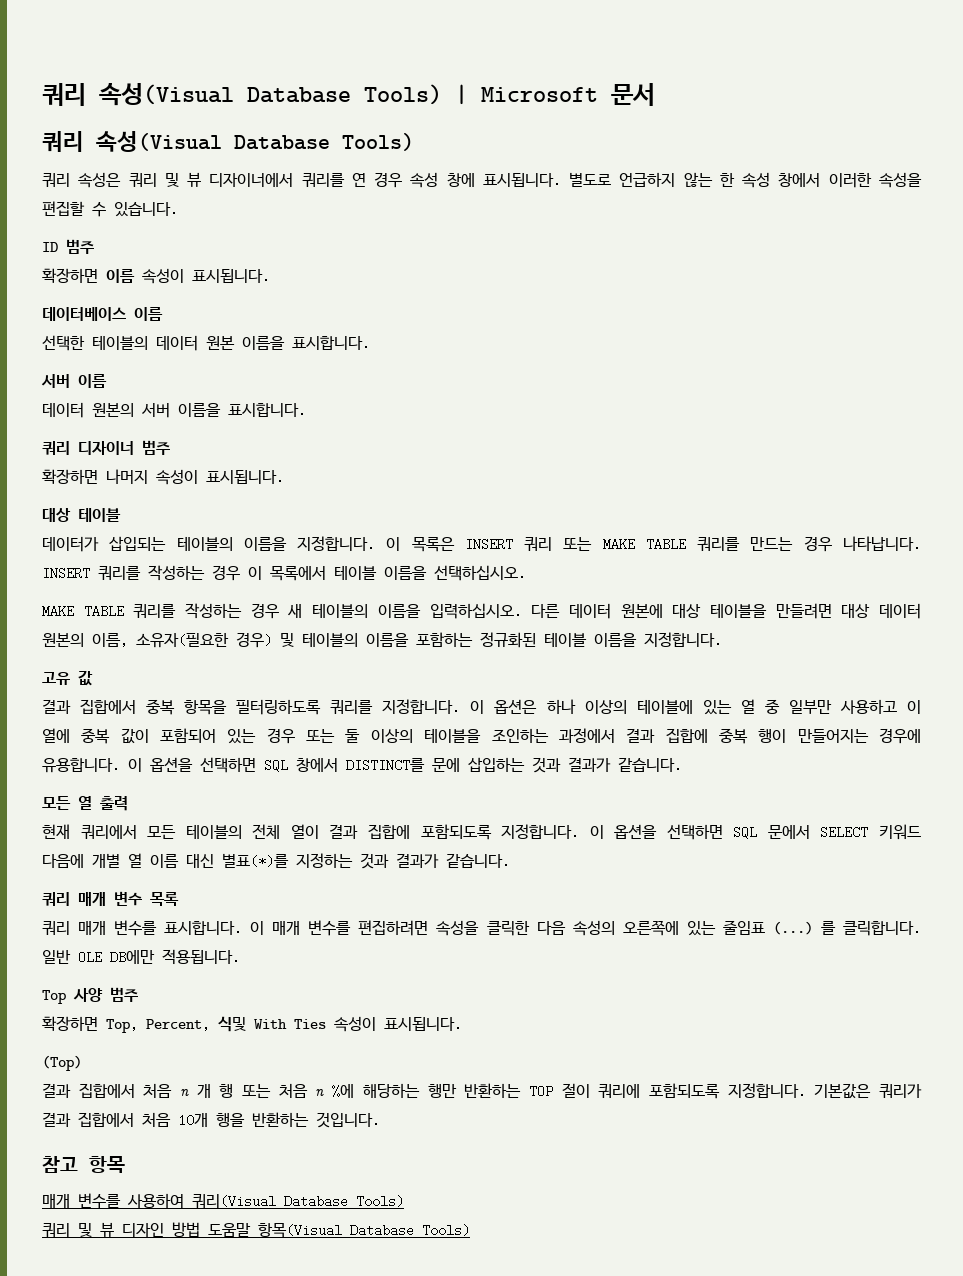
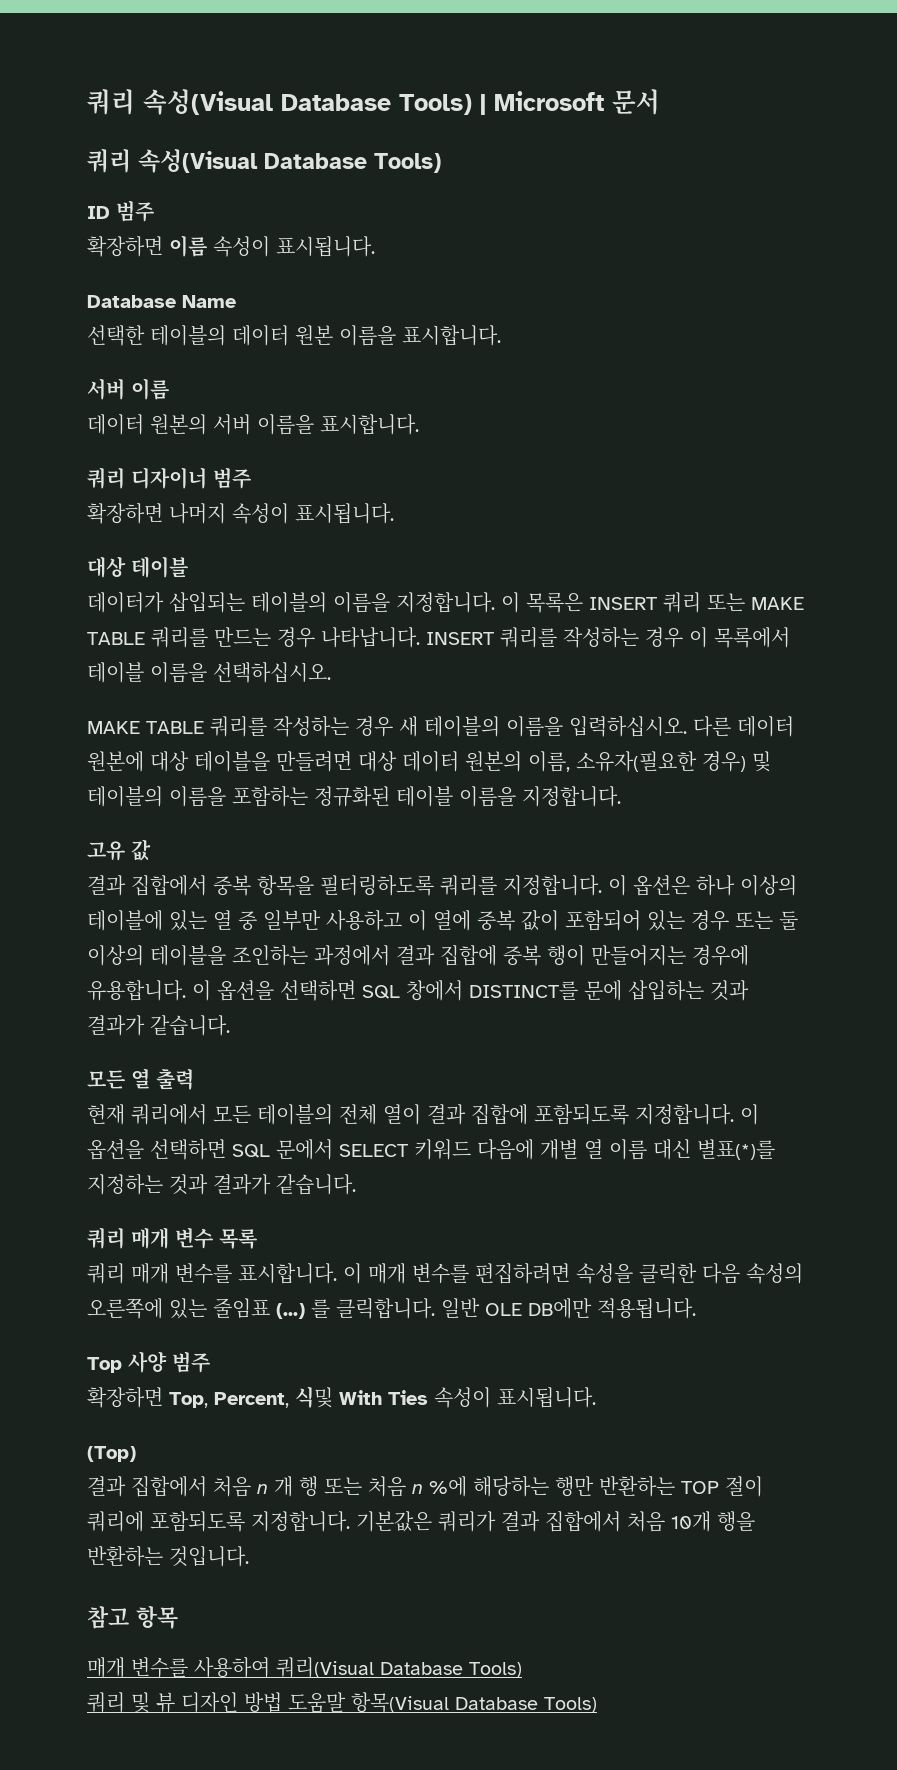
[42,172,923,188] [42,201,178,217] // 쿼리 속성은 쿼리 및 뷰 디자이너에서 쿼리를 연 경우 속성 창에 표시됩니다. 별도로 언급하지 않는 한 속성 창에서 이러한 속성을 편집할 수 있습니다. -> (441, 163) none
[42,307,163,321] 데이터베이스 이름 -> [87,295,236,308] Database Name

